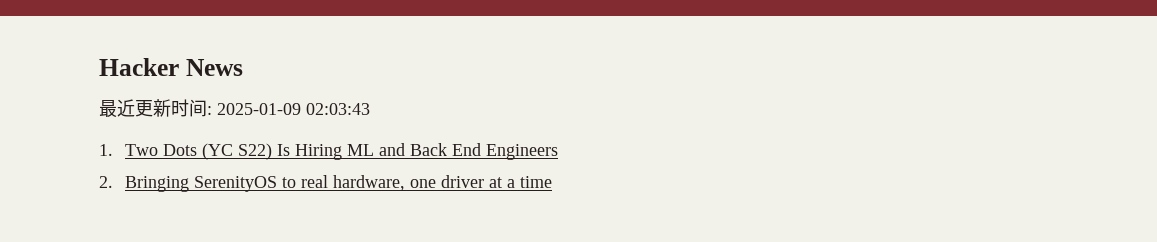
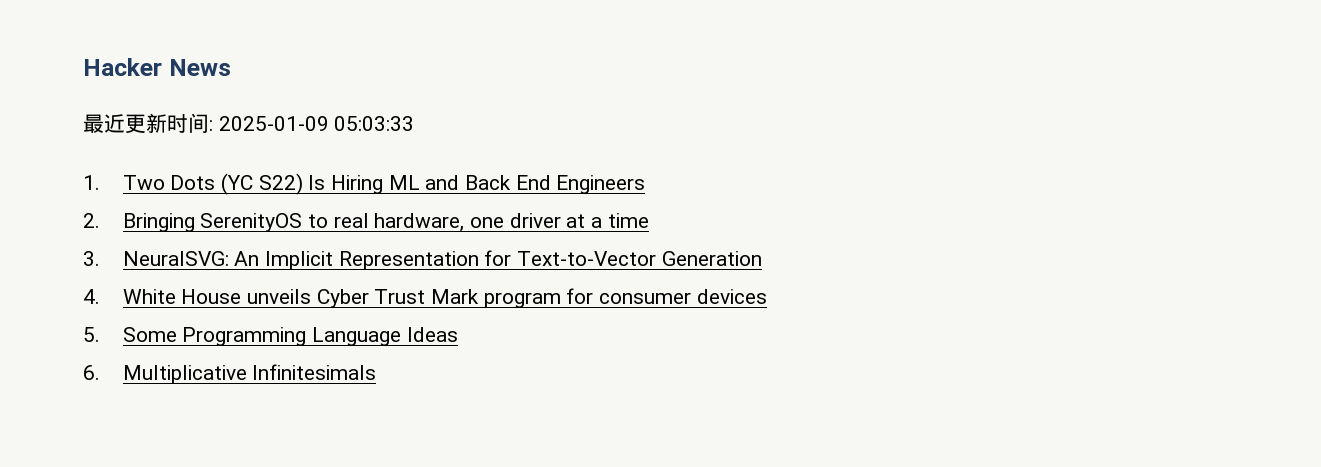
[306,103,370,115] 02:03:43 -> [334,116,415,131] 05:03:33
(553, 182) none -> [83,250,762,270] [83,288,767,308] [83,327,458,346] [83,364,377,384] // 3. NeuralSVG: An Implicit Representation for Text-to-Vector Generation // 4. White House unveils Cyber Trust Mark program for consumer devices // 5. Some Programming Language Ideas // 6. Multiplicative Infinitesimals

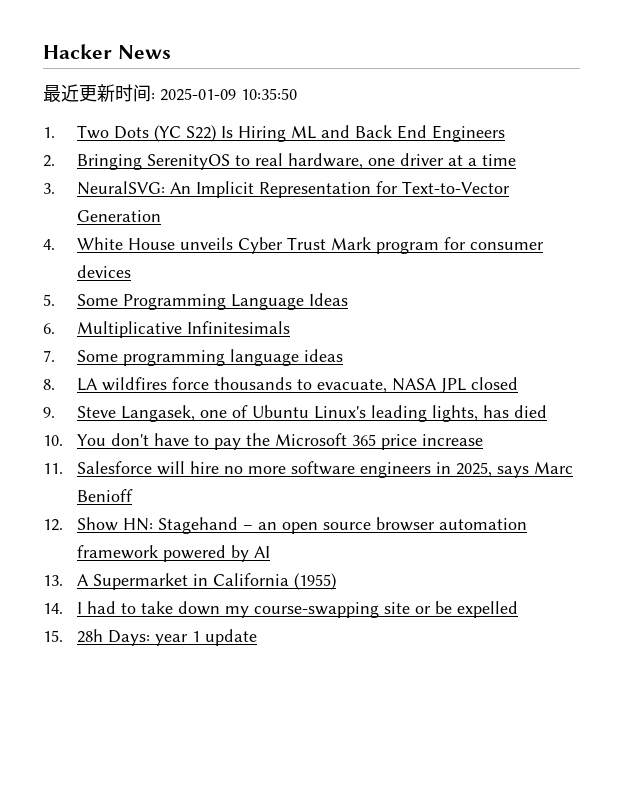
[334,116,415,131] 05:03:33 -> [241,88,297,100] 10:35:50
(377, 372) none -> [43,349,343,366] [43,377,518,394] [43,405,547,422] [43,433,483,450] [43,461,573,478] [76,489,133,502] [43,517,527,534] [76,545,270,562] [43,573,336,590] [43,601,518,618] [43,629,257,646] // 7. Some programming language ideas // 8. LA wildfires force thousands to evacuate, NASA JPL closed // 9. Steve Langasek, one of Ubuntu Linux's leading lights, has died // 10. You don't have to pay the Microsoft 365 price increase // 11. Salesforce will hire no more software engineers in 2025, says Marc Benioff // 12. Show HN: Stagehand – an open source browser automation framework powered by AI // 13. A Supermarket in California (1955) // 14. I had to take down my course-swapping site or be expelled // 15. 28h Days: year 1 update

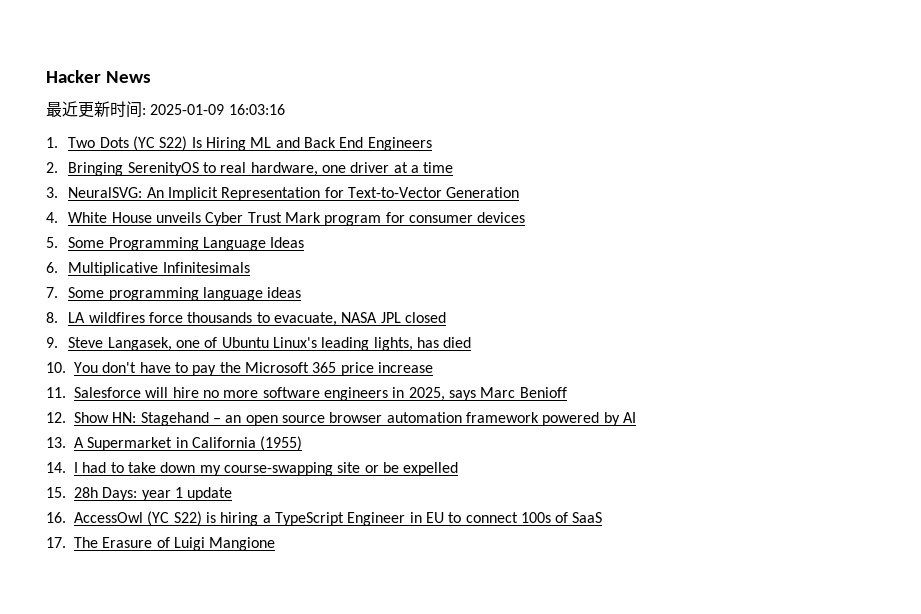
[241,88,297,100] 10:35:50 -> [228,104,285,115] 16:03:16
(257, 637) none -> [46,511,603,526] [46,537,276,551] // 16. AccessOwl (YC S22) is hiring a TypeScript Engineer in EU to connect 100s of SaaS // 17. The Erasure of Luigi Mangione

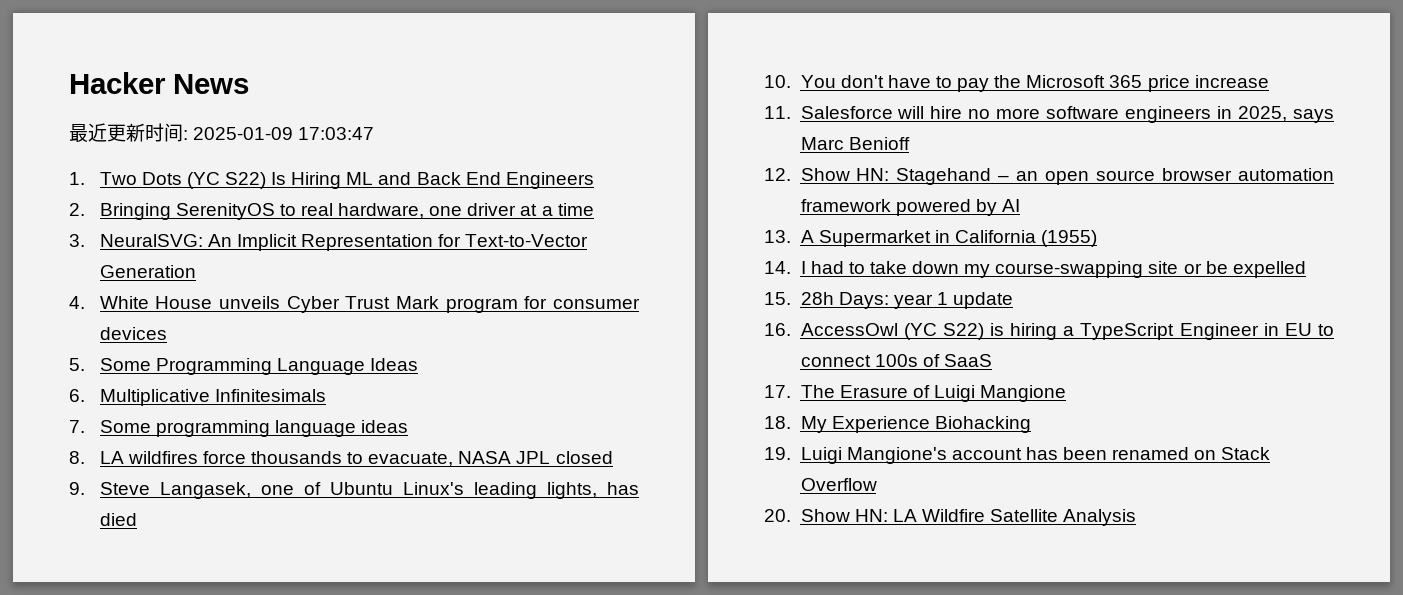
[228,104,285,115] 16:03:16 -> [298,127,375,140] 17:03:47
(276, 544) none -> [764,416,1031,433] [764,447,1271,464] [800,478,877,491] [764,509,1137,526] // 18. My Experience Biohacking // 19. Luigi Mangione's account has been renamed on Stack Overflow // 20. Show HN: LA Wildfire Satellite Analysis

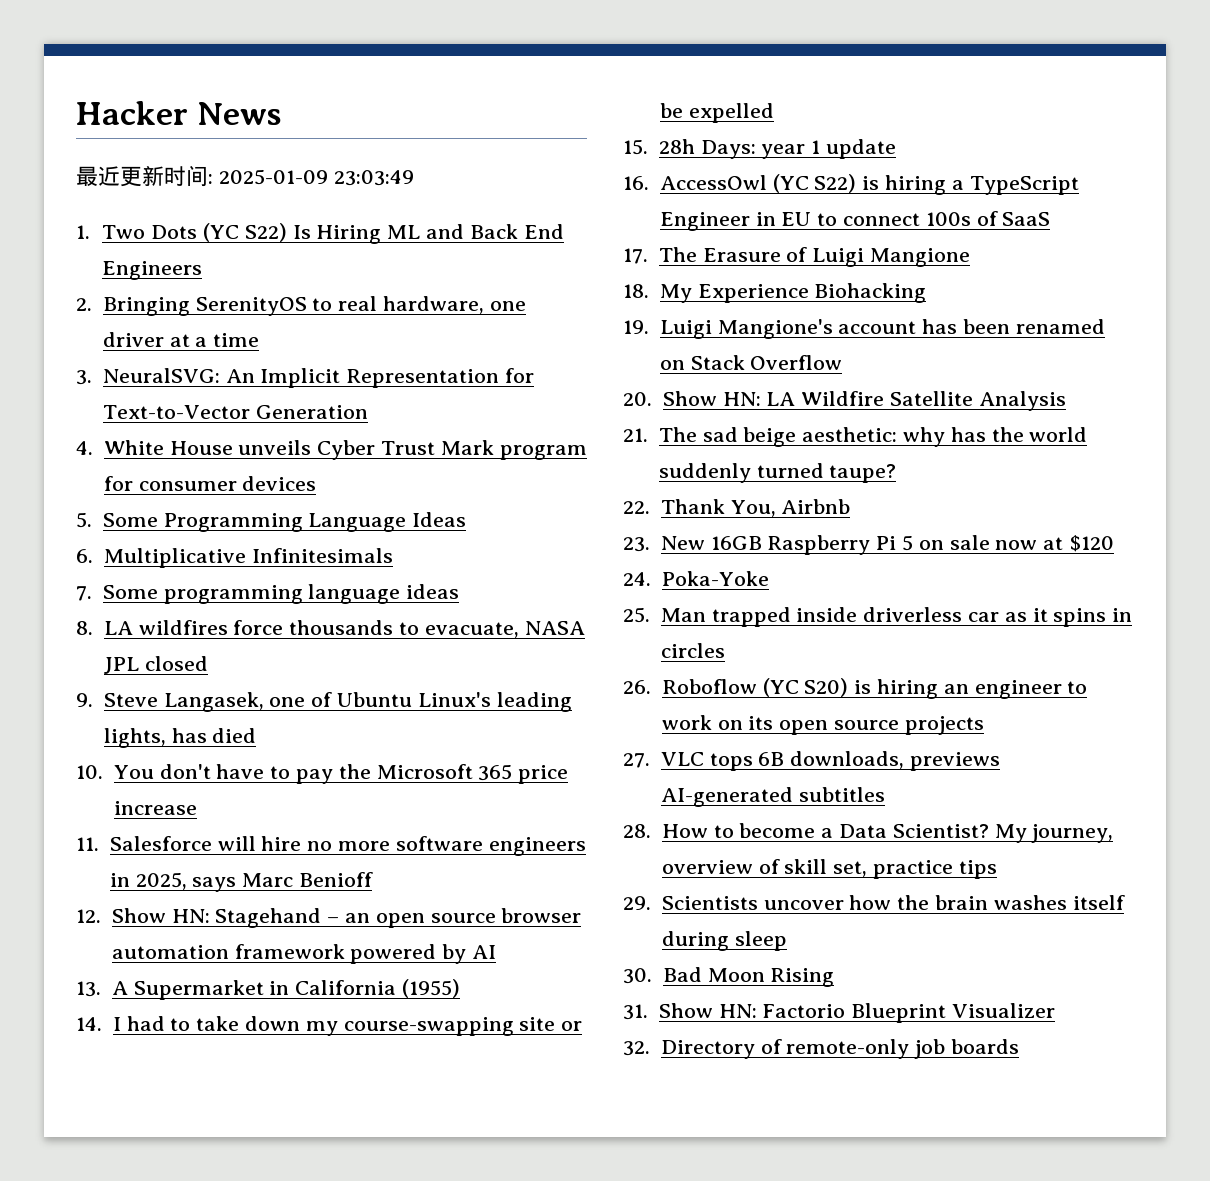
[298,127,375,140] 17:03:47 -> [333,170,414,186] 23:03:49
(1137, 517) none -> [623,427,1088,447] [658,463,897,483] [623,499,851,517] [623,535,1114,555] [623,571,769,586] [623,607,1133,627] [660,643,725,658] [623,678,1088,699] [661,715,984,735] [623,751,1000,771] [660,787,885,807] [623,823,1114,843] [661,859,997,879] [623,895,1125,910] [661,931,787,951] [623,967,835,987] [623,1003,1055,1023] [623,1039,1019,1059] // 21. The sad beige aesthetic: why has the world suddenly turned taupe? // 22. Thank You, Airbnb // 23. New 16GB Raspberry Pi 5 on sale now at $120 // 24. Poka-Yoke // 25. Man trapped inside driverless car as it spins in circles // 26. Roboflow (YC S20) is hiring an engineer to work on its open source projects // 27. VLC tops 6B downloads, previews AI-generated subtitles // 28. How to become a Data Scientist? My journey, overview of skill set, practice tips // 29. Scientists uncover how the brain washes itself during sleep // 30. Bad Moon Rising // 31. Show HN: Factorio Blueprint Visualizer // 32. Directory of remote-only job boards

